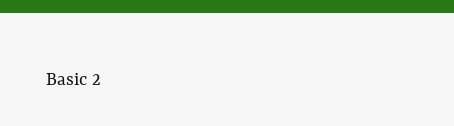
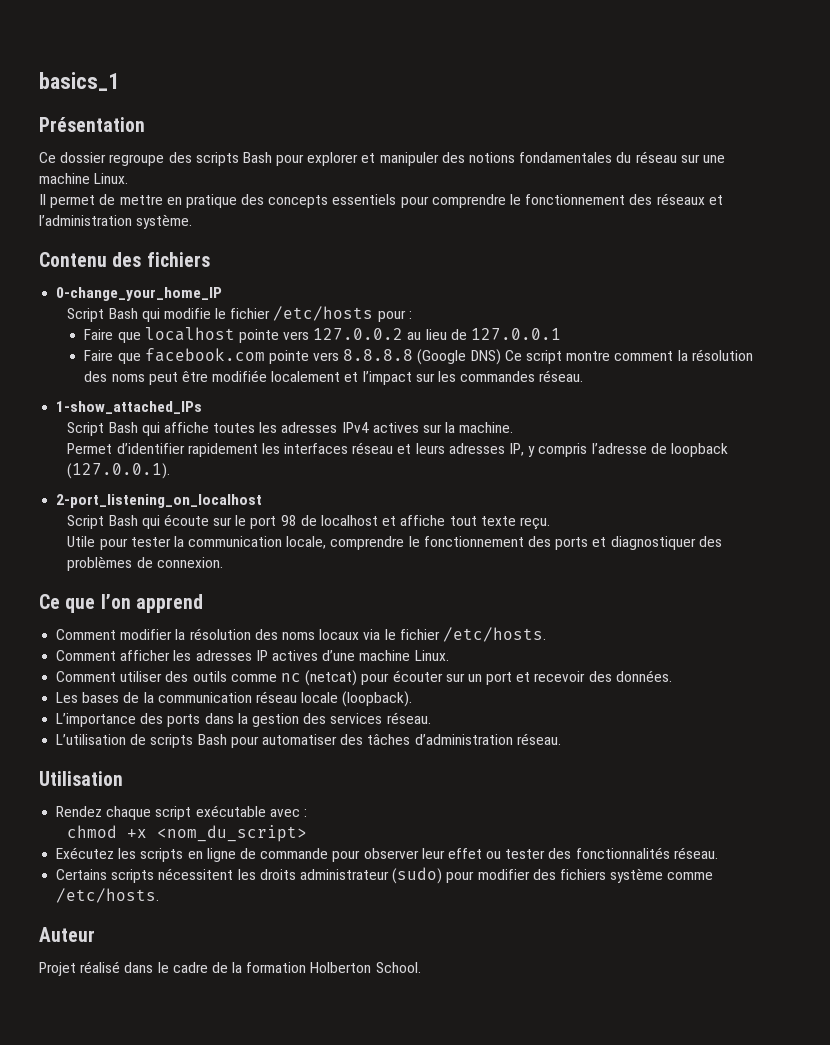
[46,73,102,85] Basic 2 -> [39,72,119,91] [39,117,145,132] [39,151,725,166] [39,173,129,184] [39,193,723,208] [39,214,193,229] [39,252,210,267] [56,287,223,301] [67,306,412,322] [84,327,562,343] [84,348,753,365] [84,370,584,385] [56,401,203,414] [67,422,514,436] [67,442,728,457] [67,463,171,479] [56,494,263,508] [67,514,550,530] [67,536,722,550] [67,556,223,571] [39,594,203,613] [56,627,546,642] [56,650,449,661] [56,670,672,686] [56,691,413,707] [56,712,431,727] [56,733,561,748] [39,771,123,786] [56,805,307,820] [67,825,308,842] [56,847,718,862] [56,867,714,884] [56,888,160,903] [39,927,95,942] [39,961,421,976] basics_1 // Présentation // Ce dossier regroupe des scripts Bash pour explorer et manipuler des notions fondamentales du réseau sur une machine Linux. // Il permet de mettre en pratique des concepts essentiels pour comprendre le fonctionnement des réseaux et l’administration système. // Contenu des fichiers // 0-change_your_home_IP // Script Bash qui modifie le fichier /etc/hosts pour : // Faire que localhost pointe vers 127.0.0.2 au lieu de 127.0.0.1 // Faire que facebook.com pointe vers 8.8.8.8 (Google DNS) Ce script montre comment la résolution des noms peut être modifiée localement et l’impact sur les commandes réseau. // 1-show_attached_IPs // Script Bash qui affiche toutes les adresses IPv4 actives sur la machine. // Permet d’identifier rapidement les interfaces réseau et leurs adresses IP, y compris l’adresse de loopback (127.0.0.1). // 2-port_listening_on_localhost // Script Bash qui écoute sur le port 98 de localhost et affiche tout texte reçu. // Utile pour tester la communication locale, comprendre le fonctionnement des ports et diagnostiquer des problèmes de connexion. // Ce que l’on apprend // Comment modifier la résolution des noms locaux via le fichier /etc/hosts. // Comment afficher les adresses IP actives d’une machine Linux. // Comment utiliser des outils comme nc (netcat) pour écouter sur un port et recevoir des données. // Les bases de la communication réseau locale (loopback). // L’importance des ports dans la gestion des services réseau. // L’utilisation de scripts Bash pour automatiser des tâches d’administration réseau. // Utilisation // Rendez chaque script exécutable avec : // chmod +x <nom_du_script> // Exécutez les scripts en ligne de commande pour observer leur effet ou tester des fonctionnalités réseau. // Certains scripts nécessitent les droits administrateur (sudo) pour modifier des fichiers système comme /etc/hosts. // Auteur // Projet réalisé dans le cadre de la formation Holberton School.

